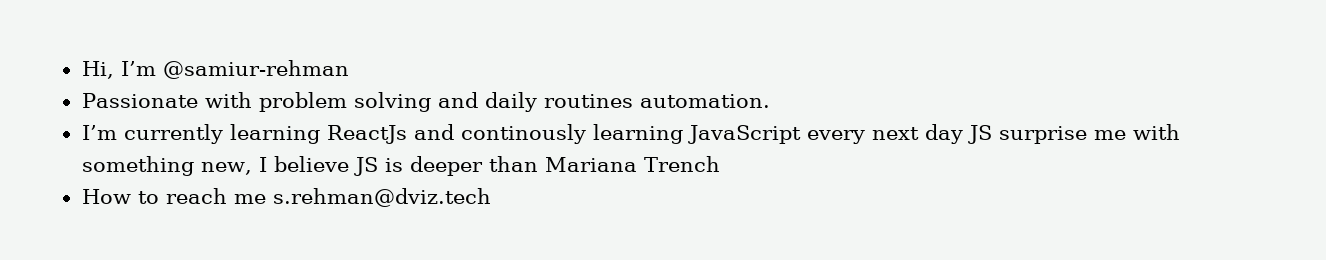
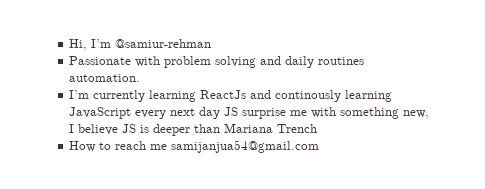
[272,188,491,207] s.rehman@dviz.tech -> [171,140,320,153] samijanjua54@gmail.com

